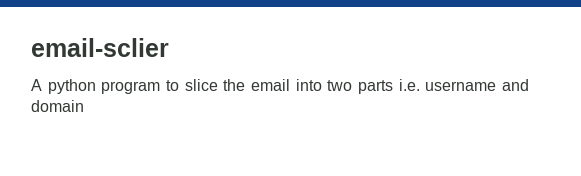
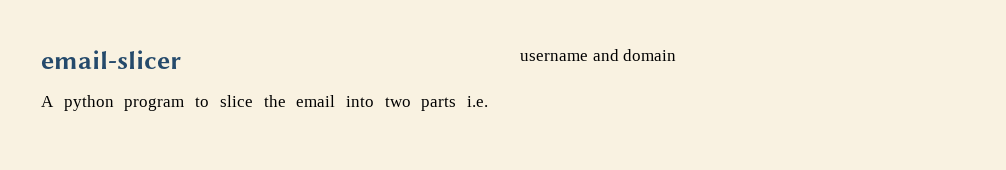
[31,38,169,57] email-sclier -> [41,50,181,69] email-slicer

